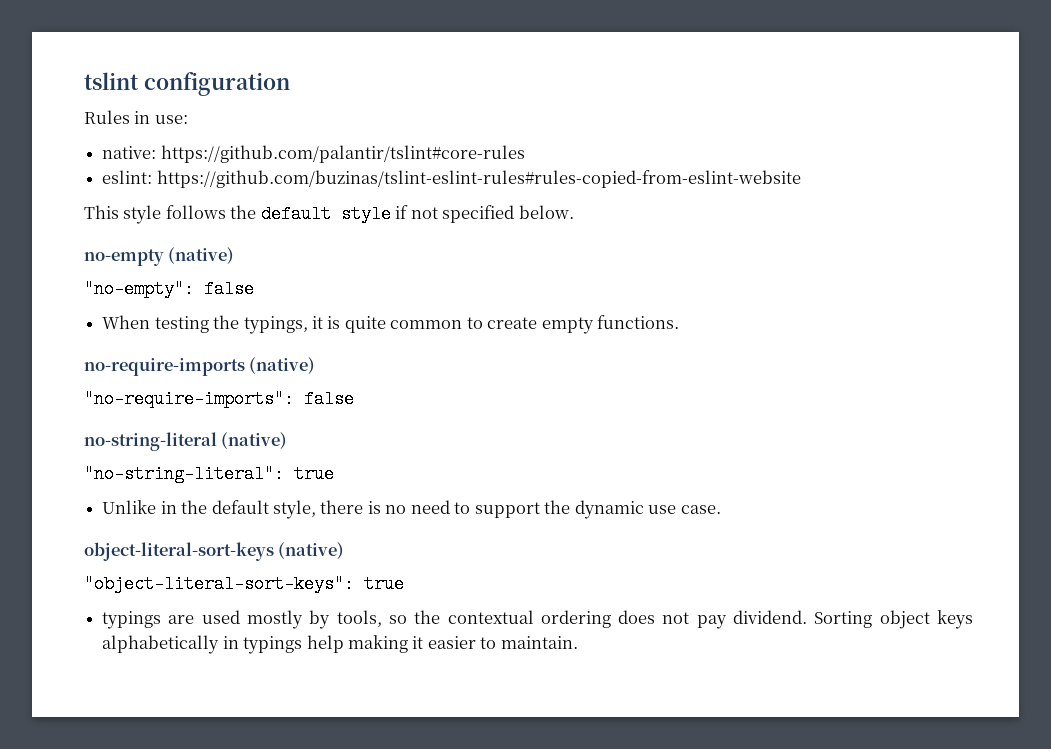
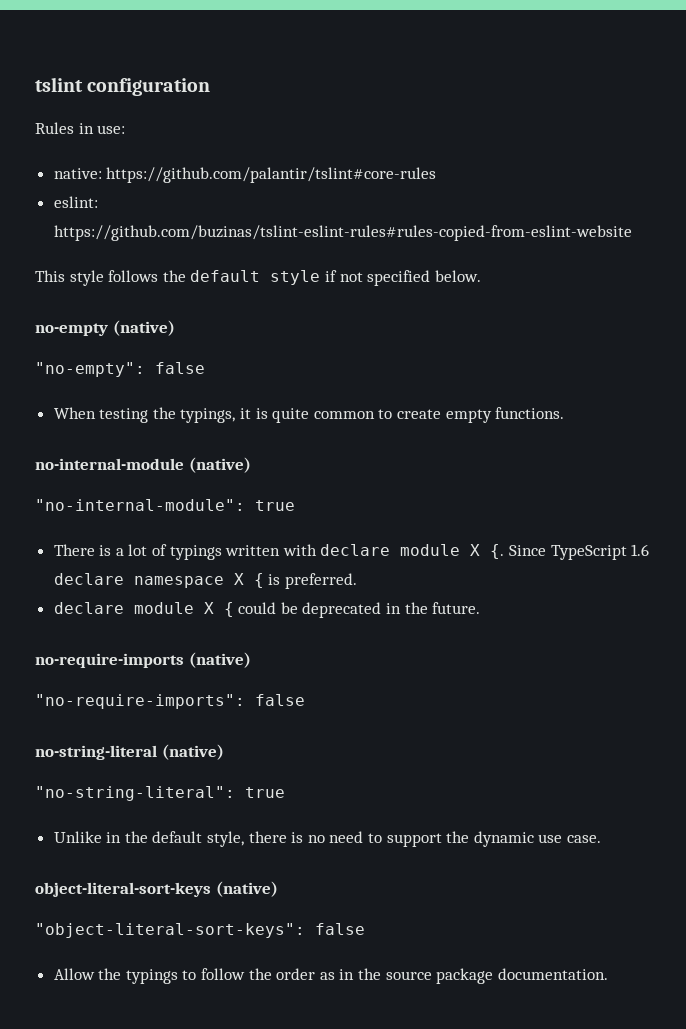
(680, 322) none -> [35,457,251,473] [35,499,295,511] [53,544,650,560] [53,573,357,589] [53,602,481,618] // no-internal-module (native) // "no-internal-module": true // There is a lot of typings written with declare module X {. Since TypeScript 1.6 declare namespace X { is preferred. // declare module X { could be deprecated in the future.
[364,575,404,593] [102,610,974,629] [102,635,578,654] true // typings are used mostly by tools, so the contextual ordering does not pay dividend. Sorting object keys alphabetically in typings help making it easier to maintain. -> [315,923,365,935] [53,968,608,984] false // Allow the typings to follow the order as in the source package documentation.

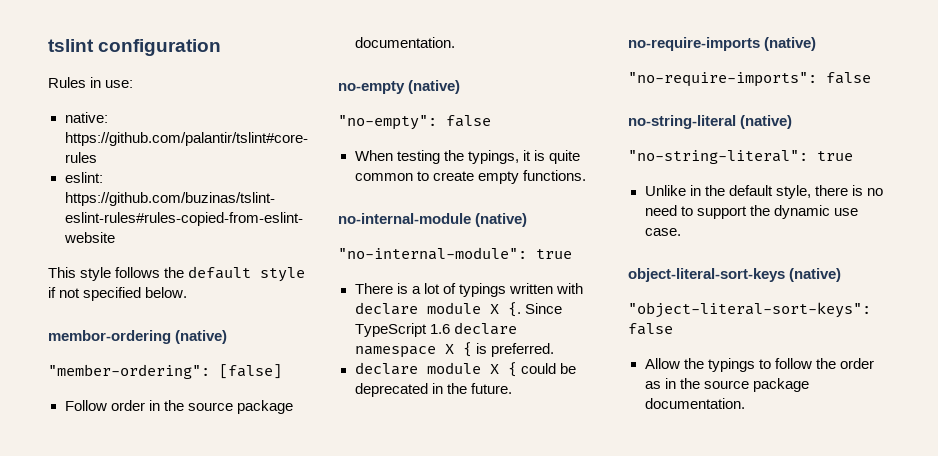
(481, 276) none -> [48,330,228,344] [48,364,282,379] [64,400,293,414] [354,37,455,48] // membor-ordering (native) // "member-ordering": [false] // Follow order in the source package documentation.

